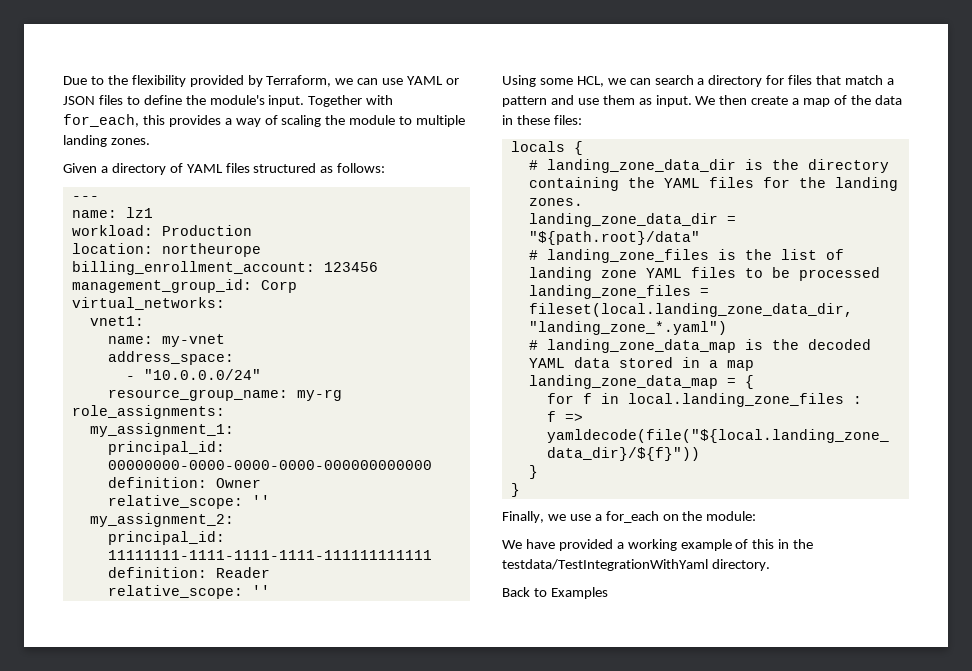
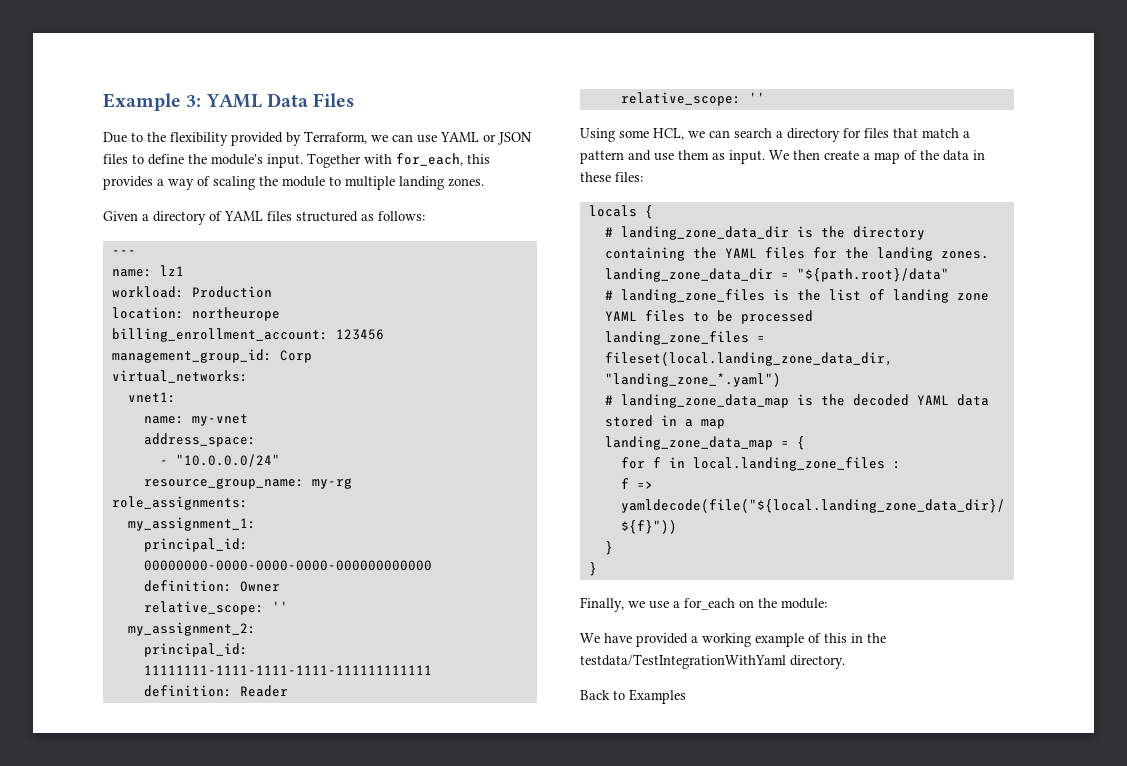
(63, 80) none -> [103,93,355,111] Example 3: YAML Data Files //

